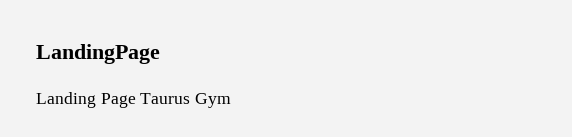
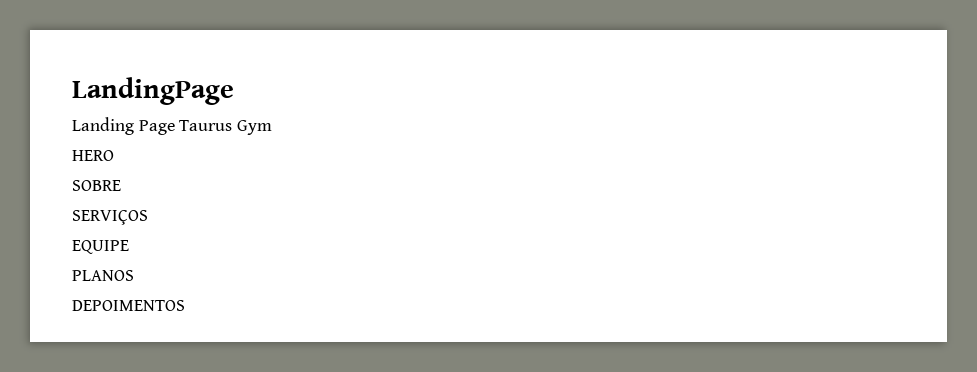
(232, 100) none -> [72,150,114,161] [72,180,121,191] [72,210,148,225] [72,240,129,254] [72,270,134,281] [72,300,185,311] // HERO // SOBRE // SERVIÇOS // EQUIPE // PLANOS // DEPOIMENTOS

